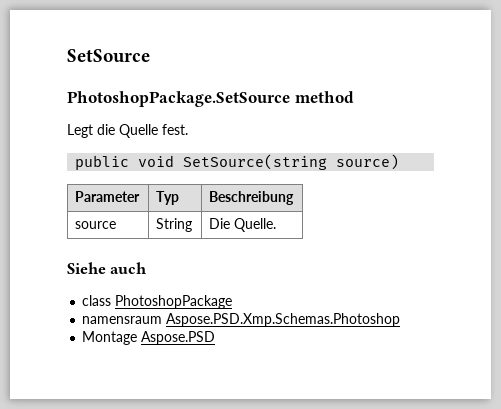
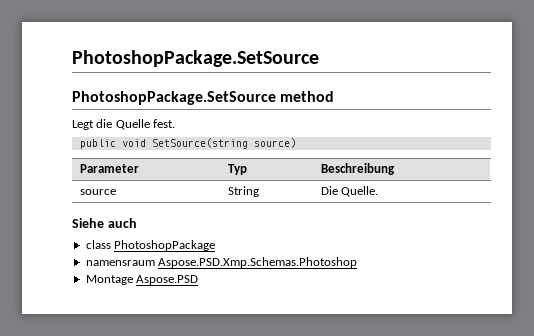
[67,49,150,63] SetSource -> [72,50,319,67] PhotoshopPackage.SetSource

